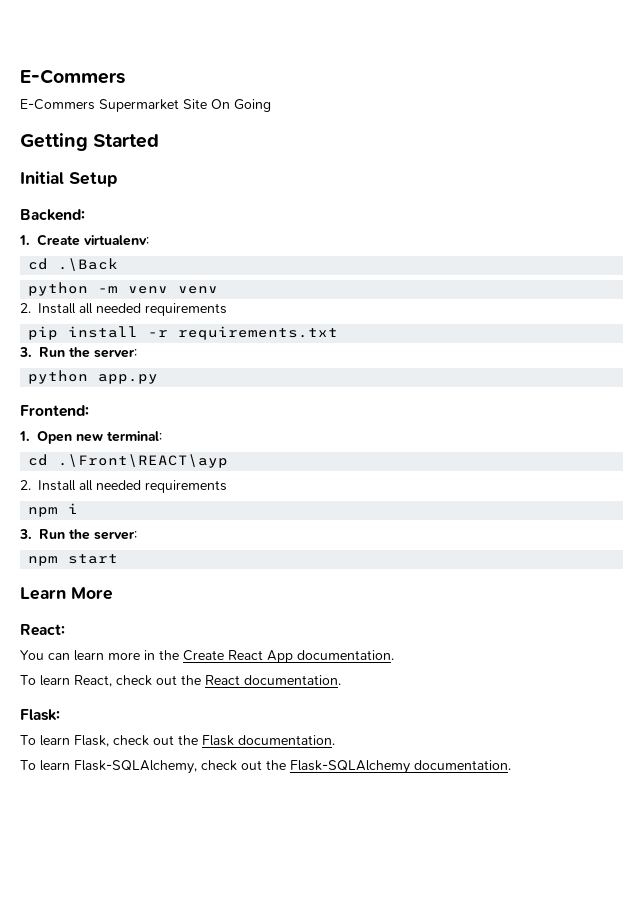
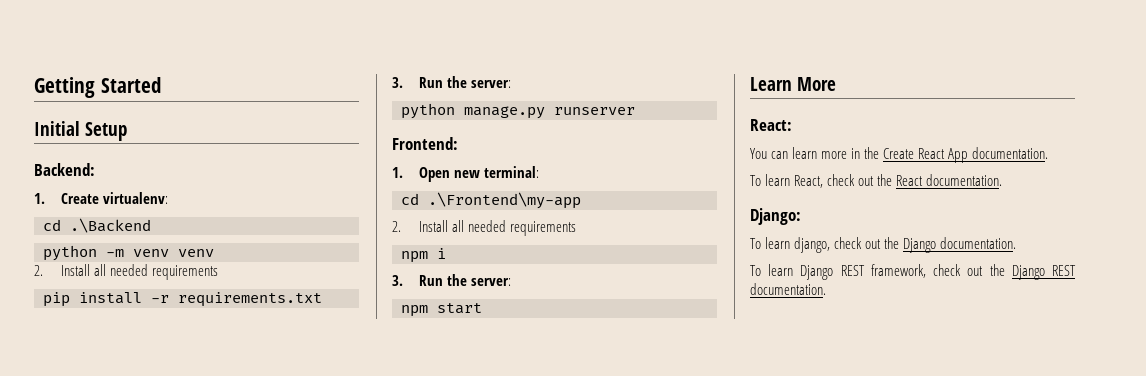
[20,69,125,84] [20,99,271,112] E-Commers // E-Commers Supermarket Site On Going // -> (34, 87) none
[58,258,119,271] .\Back -> [70,218,151,233] .\Backend
[98,374,159,384] app.py -> [464,106,635,119] manage.py runserver
[58,454,229,468] .\Front\REACT\ayp -> [428,192,581,209] .\Frontend\my-app
[20,709,60,721] [20,735,335,747] [20,760,410,774] Flask: // To learn Flask, check out the Flask documentation. // To learn Flask-SQLAlchemy, check out the Flask-SQLAlchemy -> [750,208,801,225] [750,237,1017,253] [750,264,1076,280] Django: // To learn django, check out the Django documentation. // To learn Django REST framework, check out the Django REST

